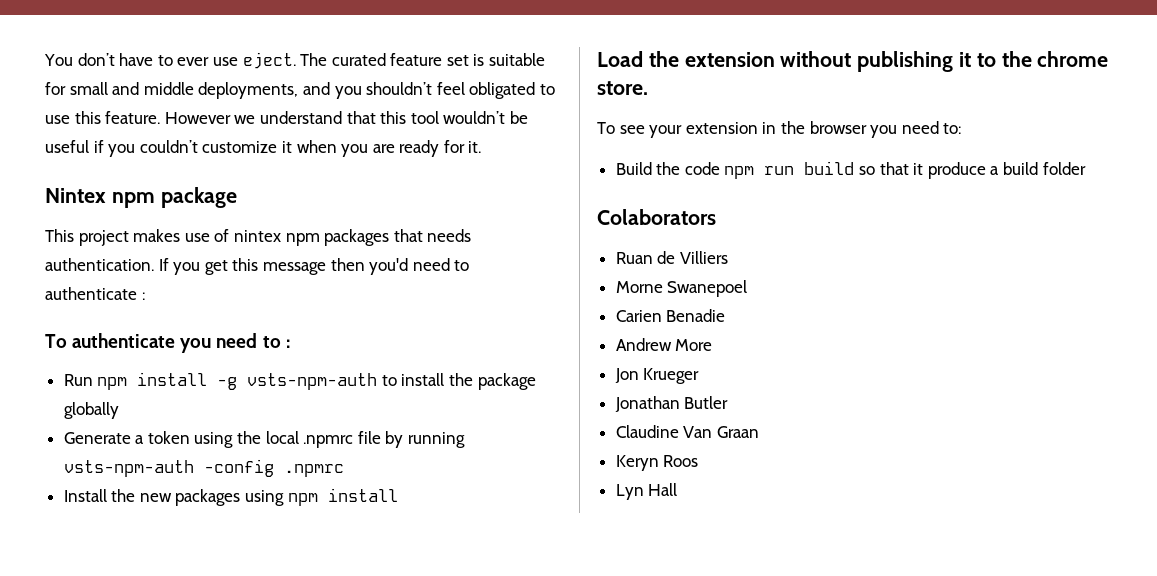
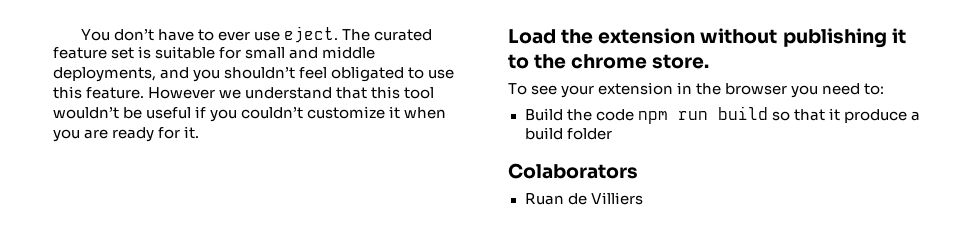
[45,187,237,208] [45,229,472,246] [45,258,470,275] [45,287,145,300] [45,333,290,353] [63,372,536,390] [63,402,119,419] [63,431,466,448] [63,459,344,477] [63,488,398,506] // Nintex npm package // This project makes use of nintex npm packages that needs authentication. If you get this message then you'd need to authenticate : // To authenticate you need to : // Run npm install -g vsts-npm-auth to install the package globally // Generate a token using the local .npmrc file by running vsts-npm-auth -config .npmrc // Install the new packages using npm install -> (200, 132) none
[615,280,748,297] [615,309,726,322] [615,338,713,351] [614,368,700,384] [614,396,729,412] [615,425,759,438] [615,455,699,471] [615,483,678,500] // Morne Swanepoel // Carien Benadie // Andrew More // Jon Krueger // Jonathan Butler // Claudine Van Graan // Keryn Roos // Lyn Hall -> (643, 198) none

